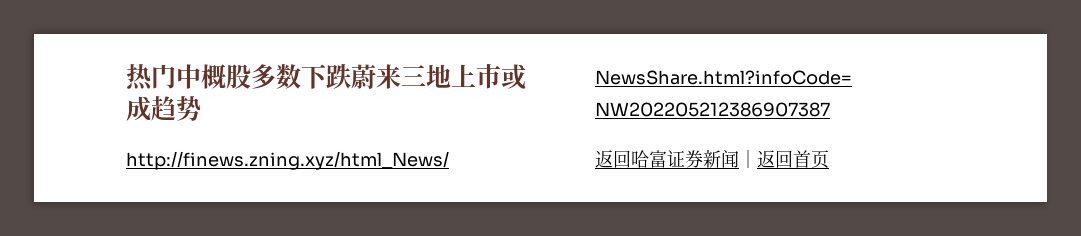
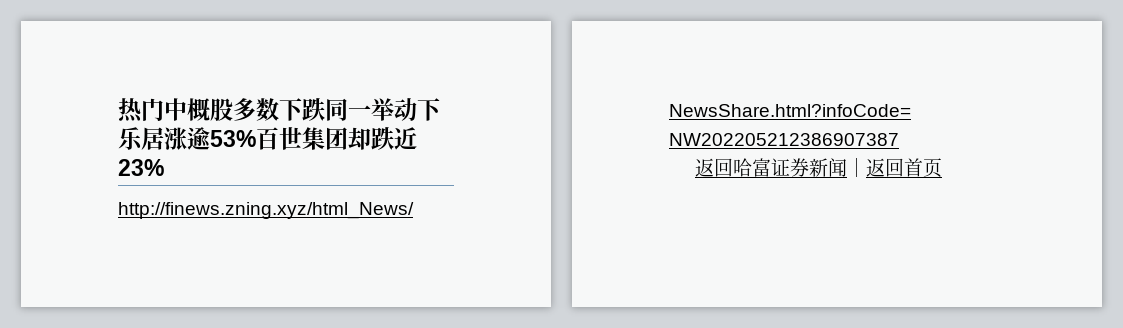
[351,64,526,90] [126,96,201,121] 蔚来三地上市或成趋势 -> [325,98,441,121] [118,127,417,150] [118,159,164,176] 同一举动下乐居涨逾53%百世集团却跌近23%

